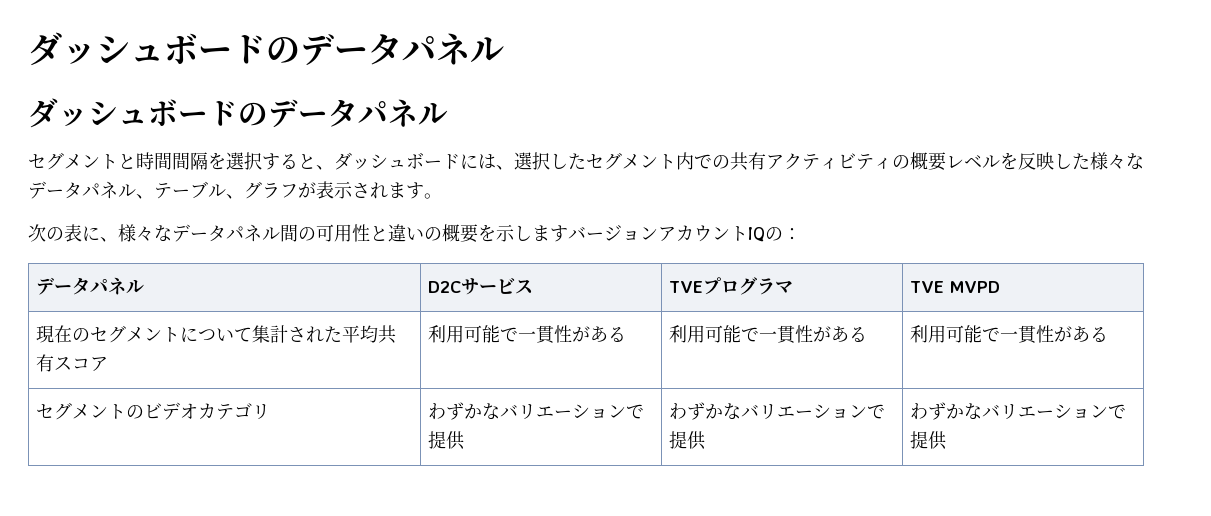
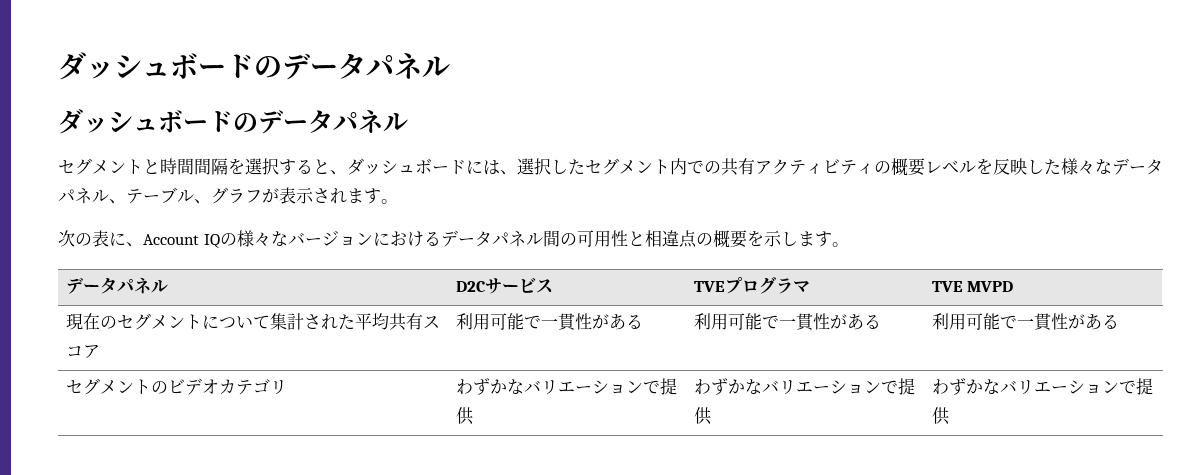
[118,224,172,242] 様々な -> [143,230,441,248] Account IQの様々なバージョンにおける
[388,224,424,242] 違い -> [644,230,697,248] 相違点
[568,225,801,242] バージョンアカウントIQの： -> [831,242,849,247] 。

